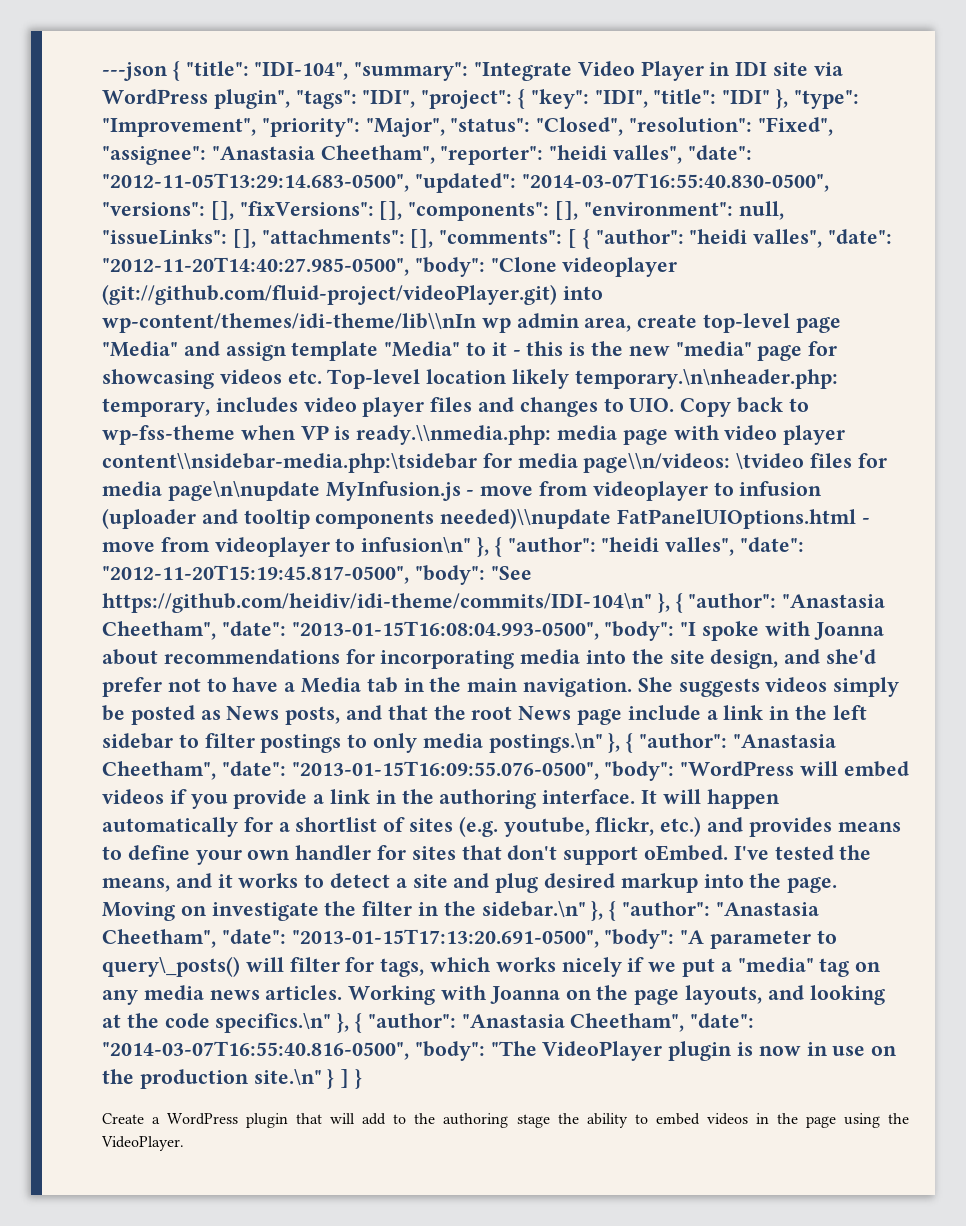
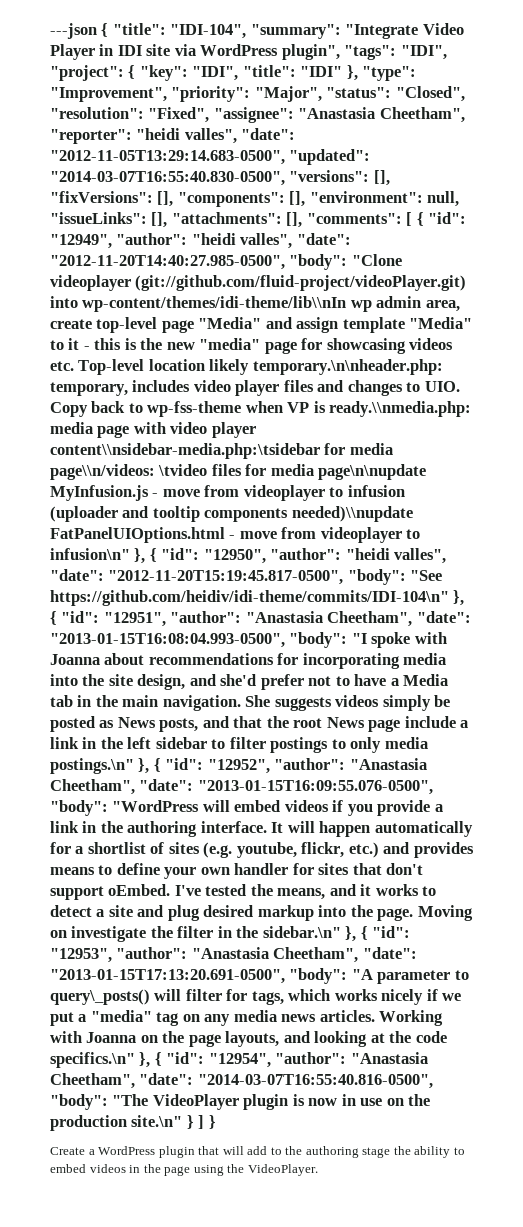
(590, 239) none -> [428,212,467,224] [50,234,112,249] "id": "12949",
(502, 547) none -> [161,548,266,564] "id": "12950",
(683, 603) none -> [61,611,166,627] "id": "12951",
(634, 743) none -> [165,758,270,774] "id": "12952",
(617, 911) none -> [372,926,411,938] [50,948,112,963] "id": "12953",
(363, 1023) none -> [166,1052,271,1068] "id": "12954",

